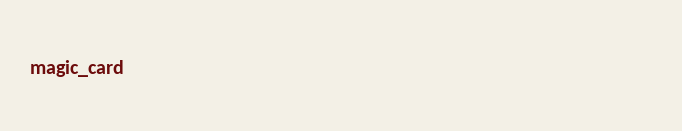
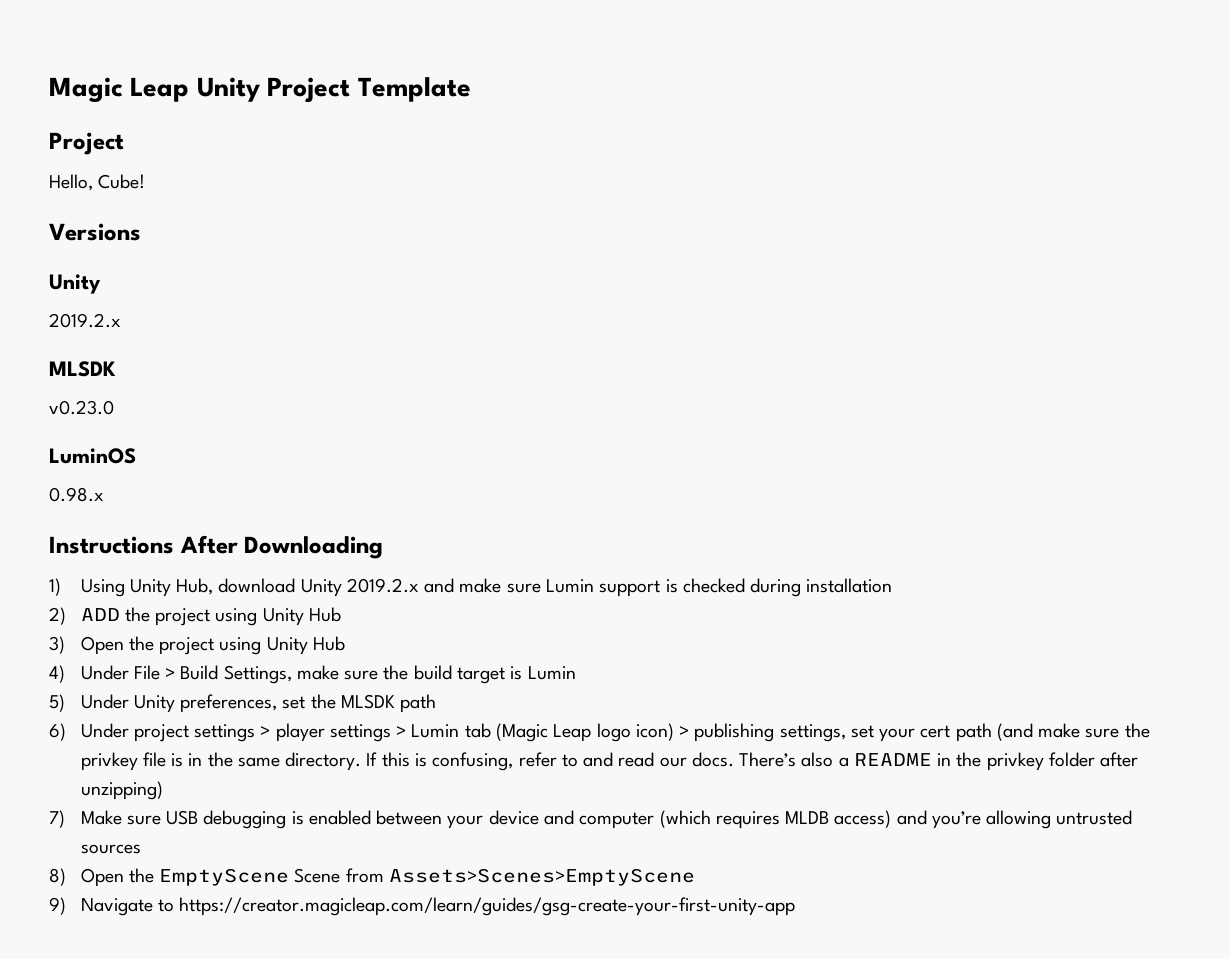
[30,60,124,77] magic_card -> [49,77,471,103] [49,132,124,155] [49,174,146,191] [49,223,141,241] [49,274,101,294] [49,313,121,328] [49,361,116,377] [49,400,114,415] [49,448,136,464] [49,487,104,502] [49,535,384,559] [49,578,893,597] [49,607,341,626] [49,636,345,655] [49,665,576,684] [49,694,437,713] [49,723,1150,742] [80,752,1139,771] [80,781,163,800] [49,810,1133,829] [80,844,141,854] [49,868,695,887] [49,897,796,916] Magic Leap Unity Project Template // Project // Hello, Cube! // Versions // Unity // 2019.2.x // MLSDK // v0.23.0 // LuminOS // 0.98.x // Instructions After Downloading // 1) Using Unity Hub, download Unity 2019.2.x and make sure Lumin support is checked during installation // 2) ADD the project using Unity Hub // 3) Open the project using Unity Hub // 4) Under File > Build Settings, make sure the build target is Lumin // 5) Under Unity preferences, set the MLSDK path // 6) Under project settings > player settings > Lumin tab (Magic Leap logo icon) > publishing settings, set your cert path (and make sure the privkey file is in the same directory. If this is confusing, refer to and read our docs. There’s also a README in the privkey folder after unzipping) // 7) Make sure USB debugging is enabled between your device and computer (which requires MLDB access) and you’re allowing untrusted sources // 8) Open the EmptyScene Scene from Assets>Scenes>EmptyScene // 9) Navigate to https://creator.magicleap.com/learn/guides/gsg-create-your-first-unity-app

